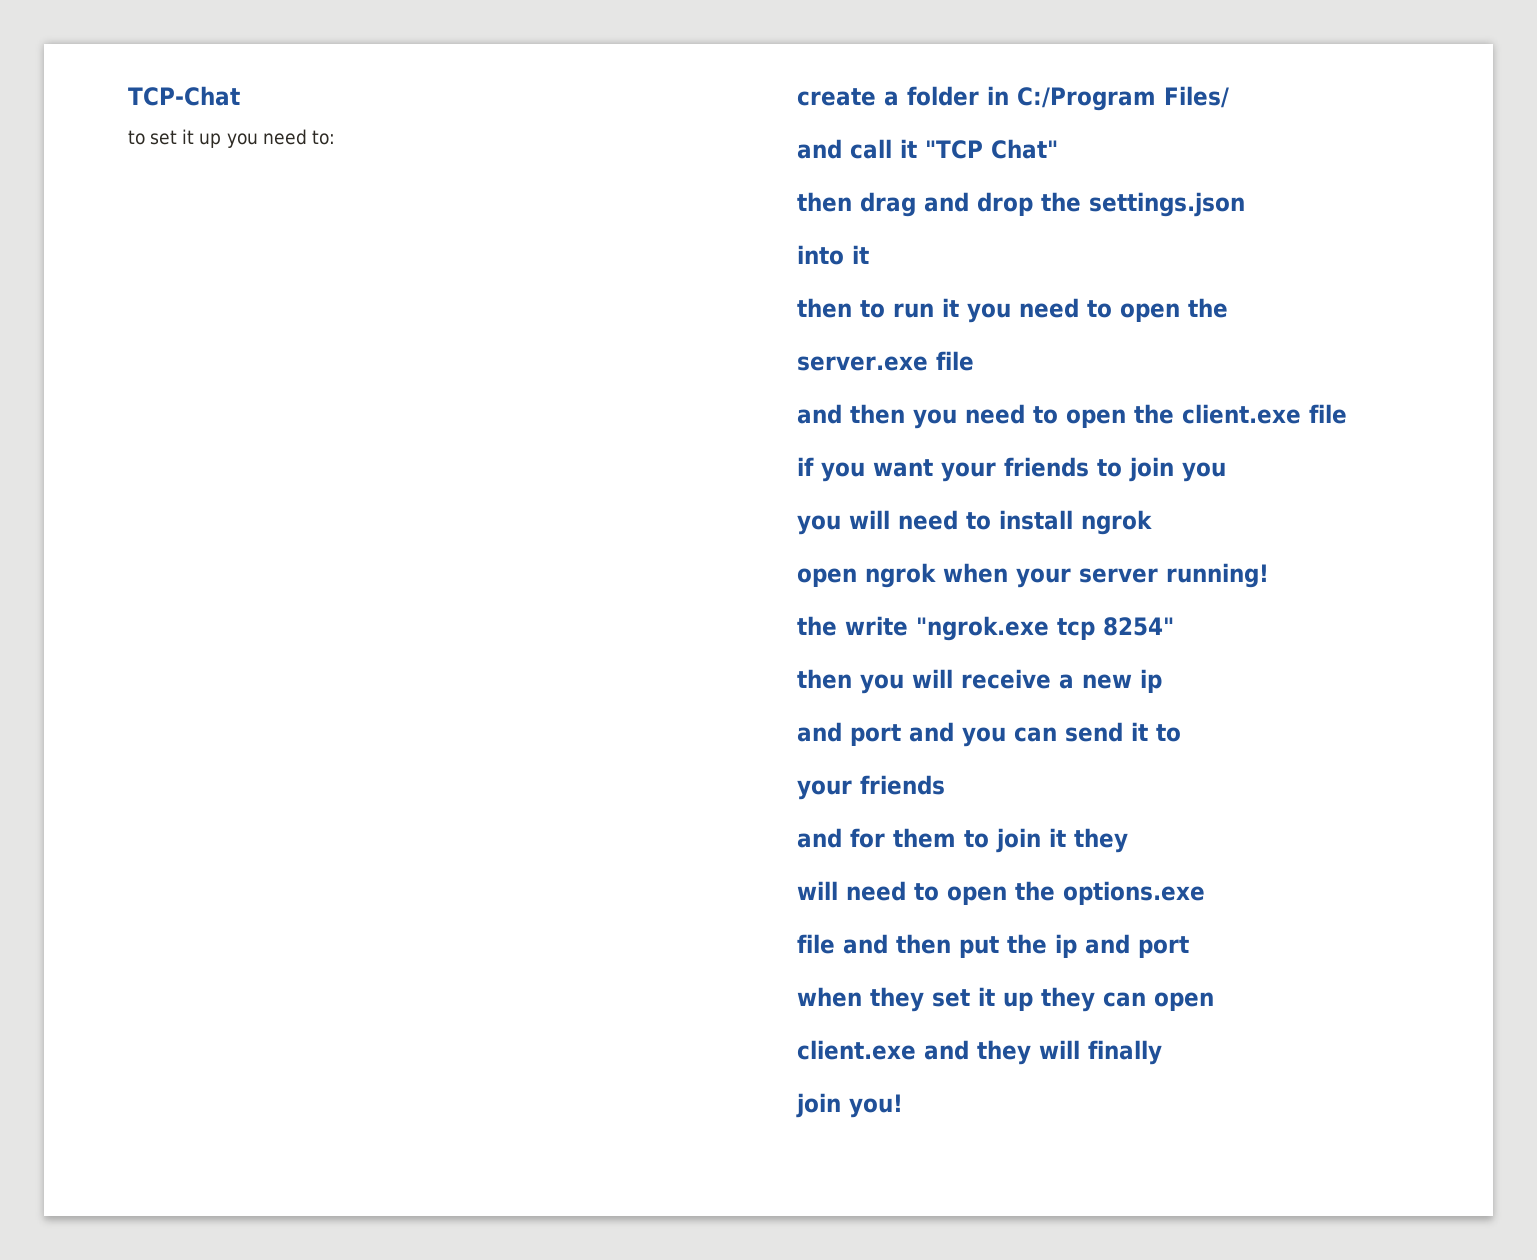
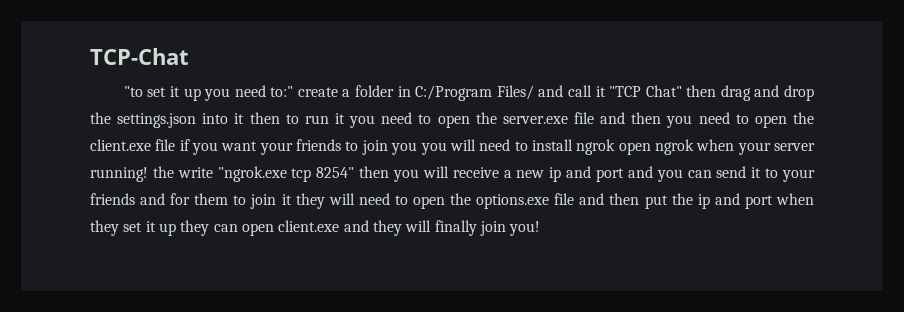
[128,130,145,145] to -> [123,86,143,97] "to
[311,130,335,145] to: // -> [270,86,294,97] to:"
(1229, 97) // -> (534, 92) none
(1058, 149) // -> (682, 91) none
(1245, 204) // -> (197, 120) none
(869, 254) // -> (245, 118) none
(1228, 308) // -> (497, 118) none
(974, 361) // -> (595, 118) none
(1347, 414) // -> (176, 145) none
(1226, 472) // -> (418, 148) none
(1152, 522) // -> (616, 147) none
(1269, 575) // -> (148, 174) none
(1174, 626) // -> (355, 172) none
(1162, 681) // -> (562, 174) none
[797,775,945,800] // your friends // -> [782,169,815,182] [90,193,135,205] your friends
(1128, 840) // -> (325, 201) none
(1205, 893) // -> (550, 201) none
(1189, 947) // -> (773, 202) none
(1214, 1001) // -> (274, 229) none
(1162, 1052) // -> (477, 228) none

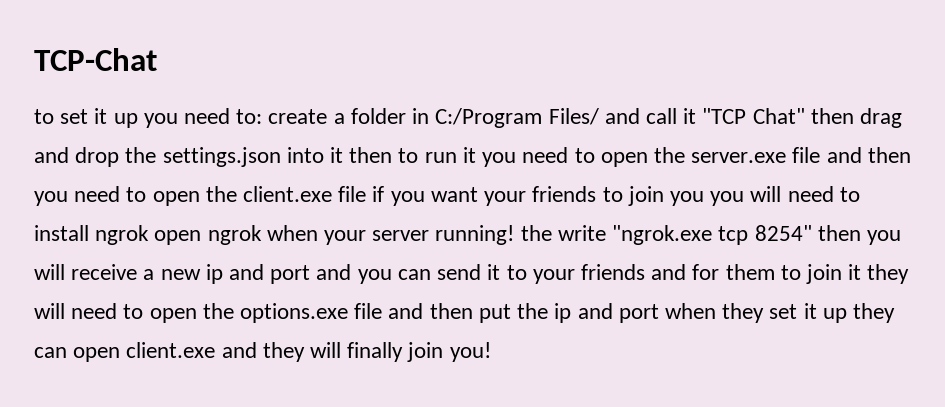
[123,86,143,97] "to -> [34,109,54,124] to
[270,86,294,97] to:" -> [236,109,263,124] to:

